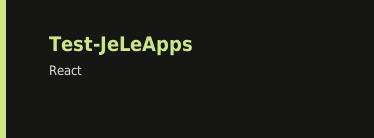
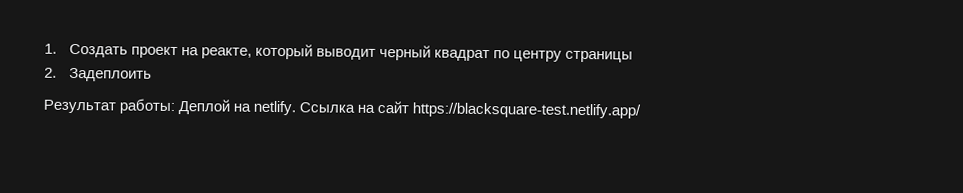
[49,36,193,56] [49,65,82,76] Test-JeLeApps // React -> [44,43,634,63] [44,67,152,82] [43,98,642,119] 1. Создать проект на реакте, который выводит черный квадрат по центру страницы // 2. Задеплоить // Результат работы: Деплой на netlify. Ссылка на сайт https://blacksquare-test.netlify.app/

